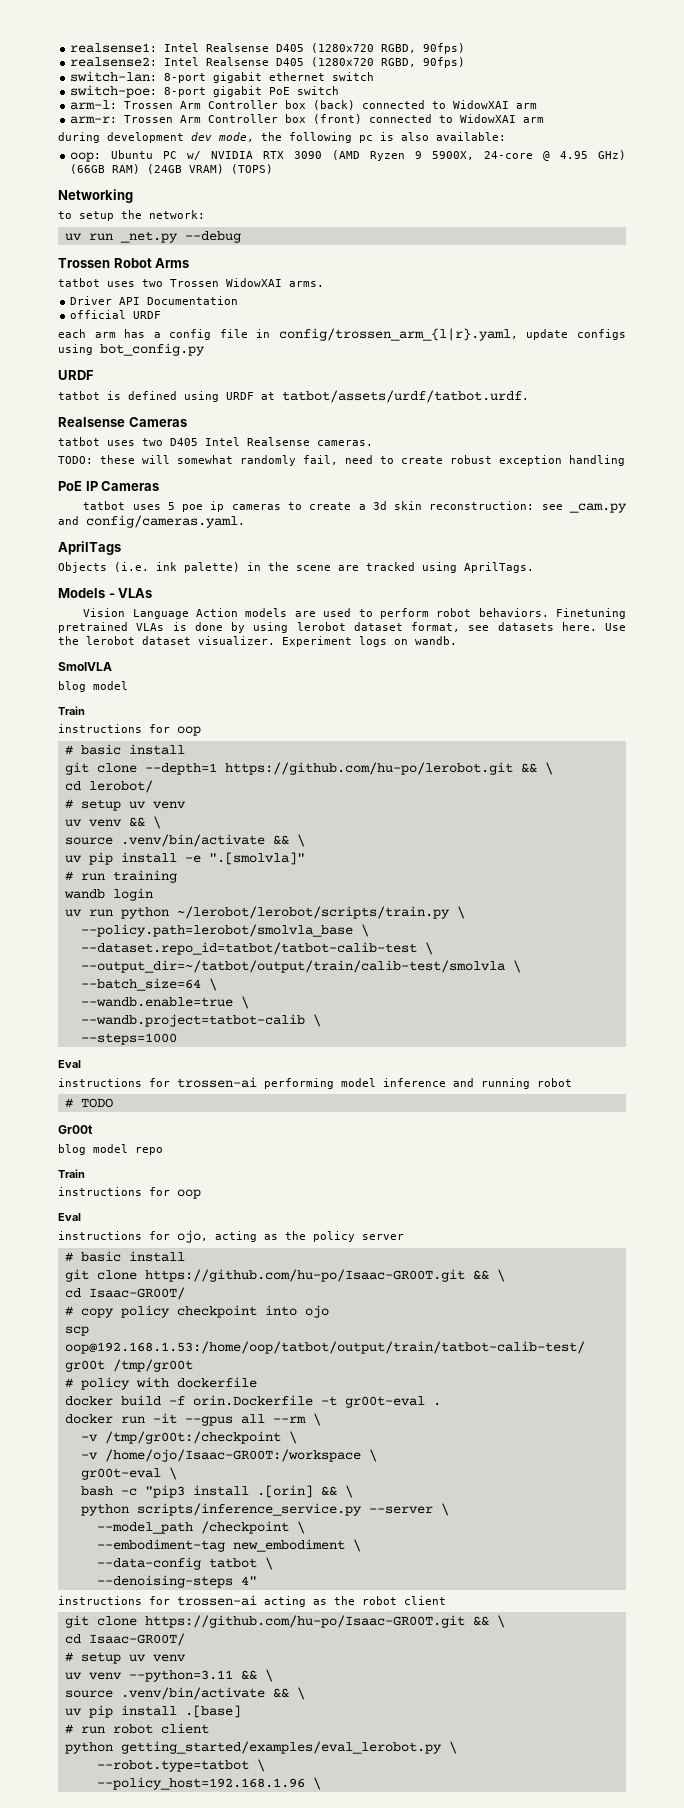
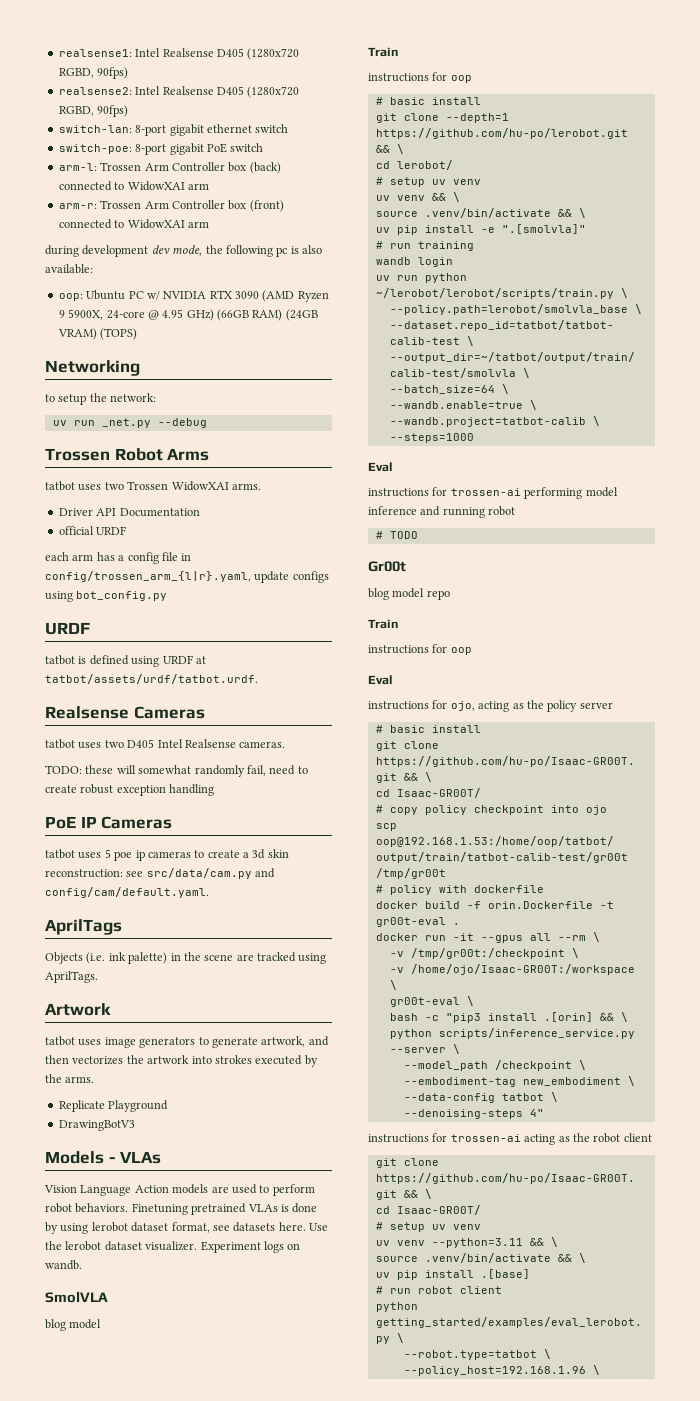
[569,503,627,513] [58,515,245,528] _cam.py and config/cameras.yaml. -> [146,868,276,879] [45,887,209,898] src/data/cam.py and config/cam/default.yaml.
(534, 567) none -> [45,1003,111,1016] [45,1036,329,1048] [45,1055,318,1067] [45,1074,95,1083] [58,1100,169,1112] [58,1120,135,1131] // Artwork // tatbot uses image generators to generate artwork, and then vectorizes the artwork into strokes executed by the arms. // Replicate Playground // DrawingBotV3

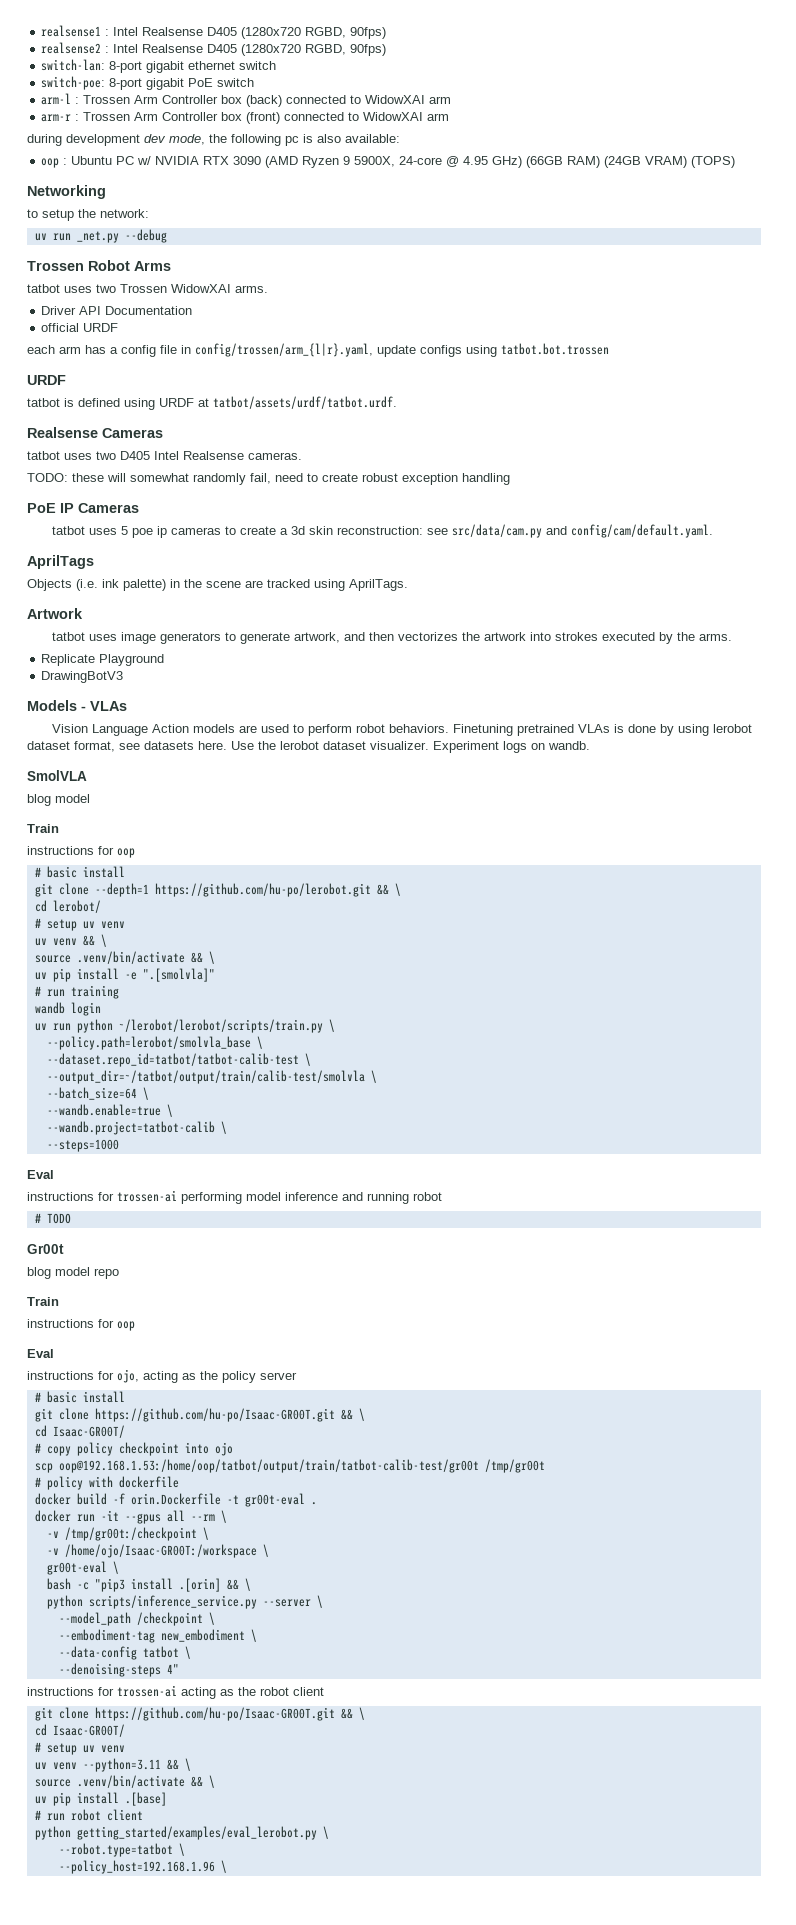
[58,48,300,60] [58,67,129,79] [58,87,132,95] realsense1: Intel Realsense D405 (1280x720 RGBD, 90fps) // realsense2: -> [41,25,387,39] [41,42,110,54] realsense1 : Intel Realsense D405 (1280x720 RGBD, 90fps) // realsense2 :
[58,163,97,171] arm-l: -> [41,93,80,105] arm-l :
[58,203,97,209] arm-r: -> [41,114,80,122] arm-r :
[58,293,83,301] oop: -> [41,158,68,168] oop :
[45,571,251,582] config/trossen_arm_{l|r}.yaml, -> [195,343,373,357] config/trossen/arm_{l|r}.yaml,
[76,591,168,601] bot_config.py -> [501,343,609,355] tatbot.bot.trossen

